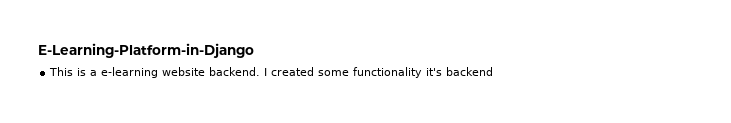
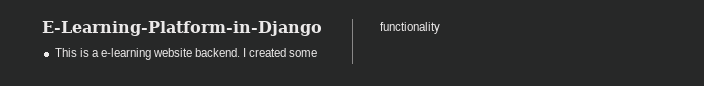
[426,67,494,76] it's backend -> (440, 28) none

